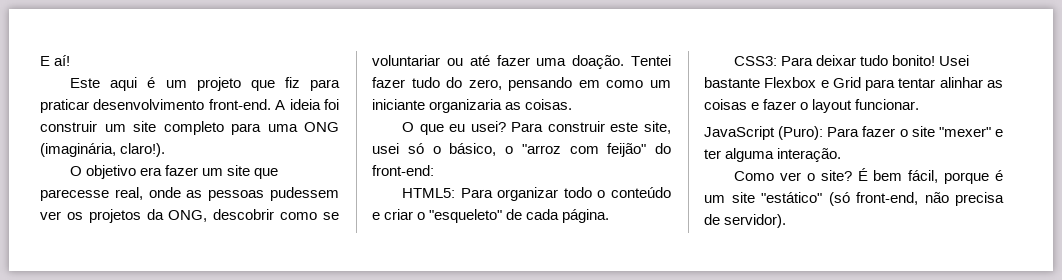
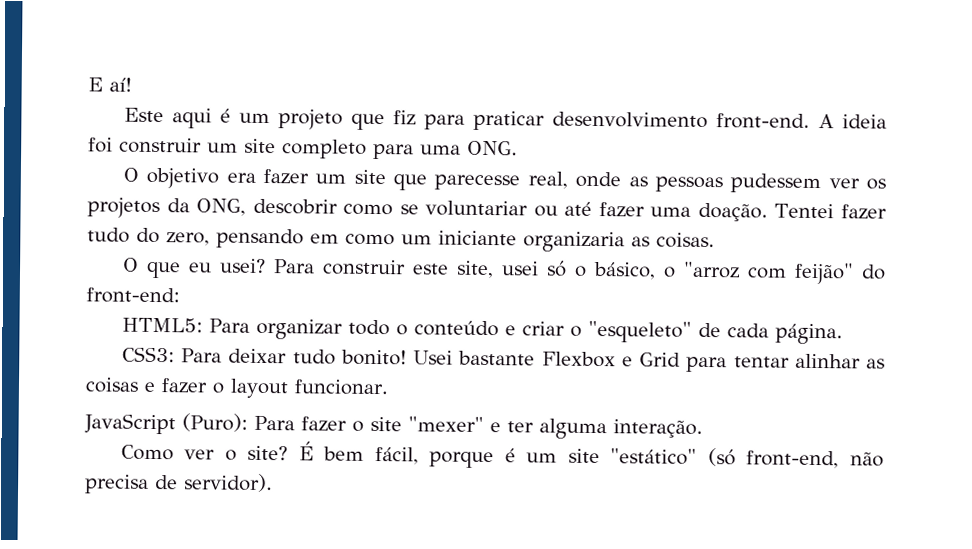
[304,122,339,132] [40,143,166,157] ONG (imaginária, claro!). -> [467,140,518,156] ONG.

